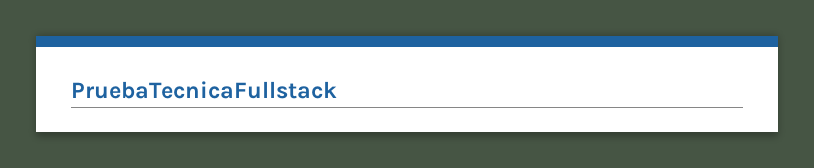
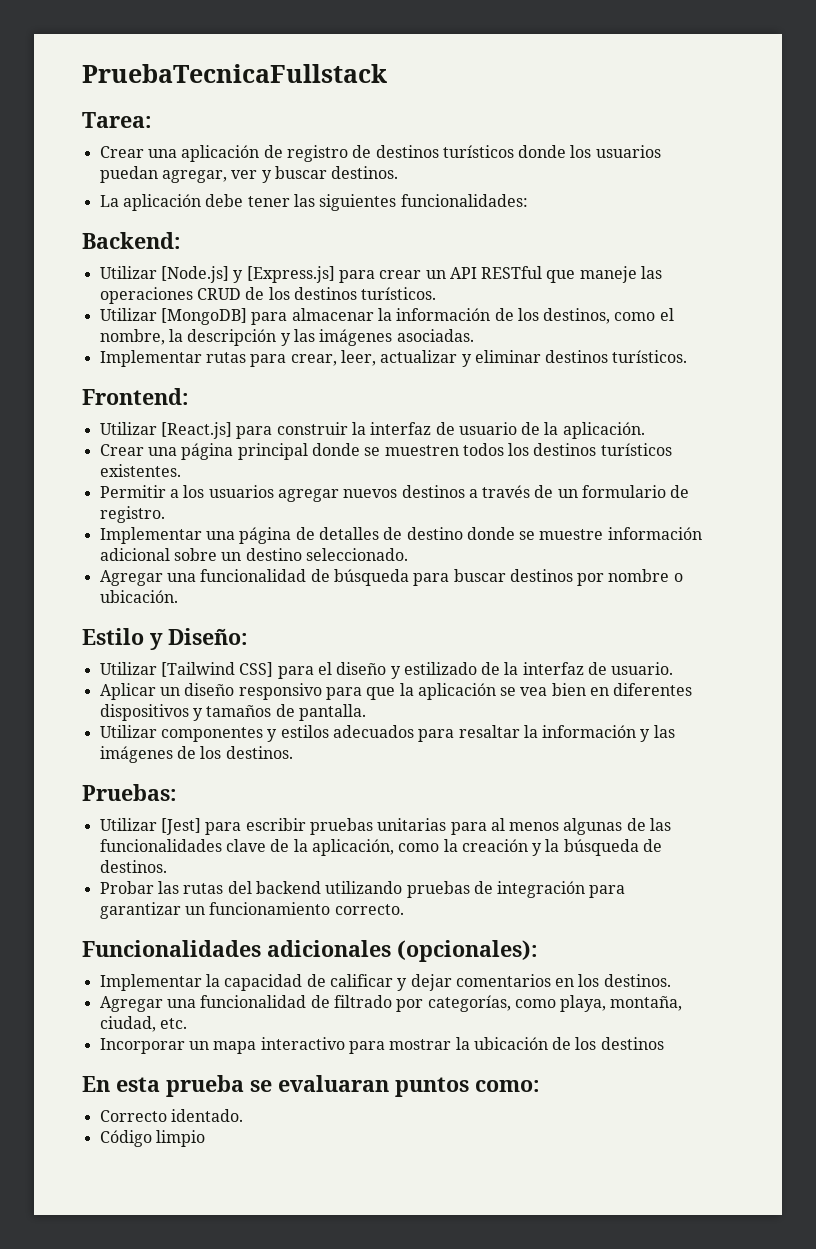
(337, 90) none -> [82,112,152,128] [99,145,661,162] [99,166,399,183] [99,194,528,211] [82,232,181,249] [99,266,663,283] [99,287,437,304] [99,308,674,325] [99,329,474,346] [99,350,688,367] [82,388,189,405] [99,422,645,439] [99,443,672,460] [99,464,181,477] [99,485,690,502] [99,506,165,523] [99,527,702,544] [99,548,408,561] [99,569,683,586] [99,590,178,603] [82,628,248,650] [99,662,674,679] [99,683,693,700] [99,704,366,721] [99,725,675,742] [99,746,293,763] [82,784,177,801] [99,818,672,835] [99,839,663,856] [99,860,167,873] [99,881,626,898] [99,902,404,919] [82,940,538,962] [99,974,671,991] [99,995,683,1012] [99,1016,187,1032] [99,1037,664,1054] [82,1075,540,1097] [99,1109,243,1122] [99,1130,205,1147] // Tarea: // Crear una aplicación de registro de destinos turísticos donde los usuarios puedan agregar, ver y buscar destinos. // La aplicación debe tener las siguientes funcionalidades: // Backend: // Utilizar [Node.js] y [Express.js] para crear un API RESTful que maneje las operaciones CRUD de los destinos turísticos. // Utilizar [MongoDB] para almacenar la información de los destinos, como el nombre, la descripción y las imágenes asociadas. // Implementar rutas para crear, leer, actualizar y eliminar destinos turísticos. // Frontend: // Utilizar [React.js] para construir la interfaz de usuario de la aplicación. // Crear una página principal donde se muestren todos los destinos turísticos existentes. // Permitir a los usuarios agregar nuevos destinos a través de un formulario de registro. // Implementar una página de detalles de destino donde se muestre información adicional sobre un destino seleccionado. // Agregar una funcionalidad de búsqueda para buscar destinos por nombre o ubicación. // Estilo y Diseño: // Utilizar [Tailwind CSS] para el diseño y estilizado de la interfaz de usuario. // Aplicar un diseño responsivo para que la aplicación se vea bien en diferentes dispositivos y tamaños de pantalla. // Utilizar componentes y estilos adecuados para resaltar la información y las imágenes de los destinos. // Pruebas: // Utilizar [Jest] para escribir pruebas unitarias para al menos algunas de las funcionalidades clave de la aplicación, como la creación y la búsqueda de destinos. // Probar las rutas del backend utilizando pruebas de integración para garantizar un funcionamiento correcto. // Funcionalidades adicionales (opcionales): // Implementar la capacidad de calificar y dejar comentarios en los destinos. // Agregar una funcionalidad de filtrado por categorías, como playa, montaña, ciudad, etc. // Incorporar un mapa interactivo para mostrar la ubicación de los destinos // En esta prueba se evaluaran puntos como: // Correcto identado. // Código limpio

